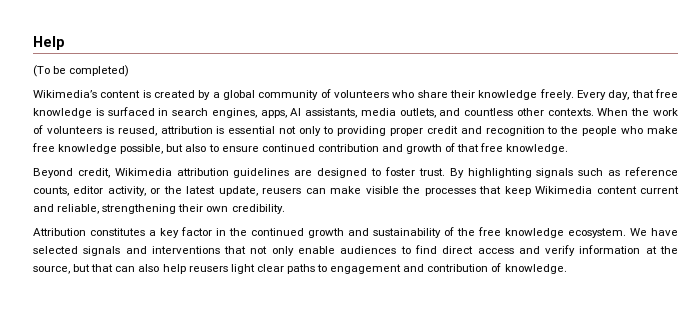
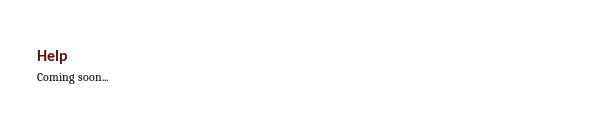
[33,65,130,77] [33,89,678,100] [33,107,678,118] [33,125,679,136] [32,143,569,154] [33,167,679,178] [33,186,679,196] [33,204,285,214] [33,227,678,238] [33,245,678,256] [33,263,567,274] (To be completed) // Wikimedia’s content is created by a global community of volunteers who share their knowledge freely. Every day, that free knowledge is surfaced in search engines, apps, AI assistants, media outlets, and countless other contexts. When the work of volunteers is reused, attribution is essential not only to providing proper credit and recognition to the people who make free knowledge possible, but also to ensure continued contribution and growth of that free knowledge. // Beyond credit, Wikimedia attribution guidelines are designed to foster trust. By highlighting signals such as reference counts, editor activity, or the latest update, reusers can make visible the processes that keep Wikimedia content current and reliable, strengthening their own credibility. // Attribution constitutes a key factor in the continued growth and sustainability of the free knowledge ecosystem. We have selected signals and interventions that not only enable audiences to find direct access and verify information at the source, but that can also help reusers light clear paths to engagement and contribution of knowledge. -> [37,73,109,84] Coming soon...

